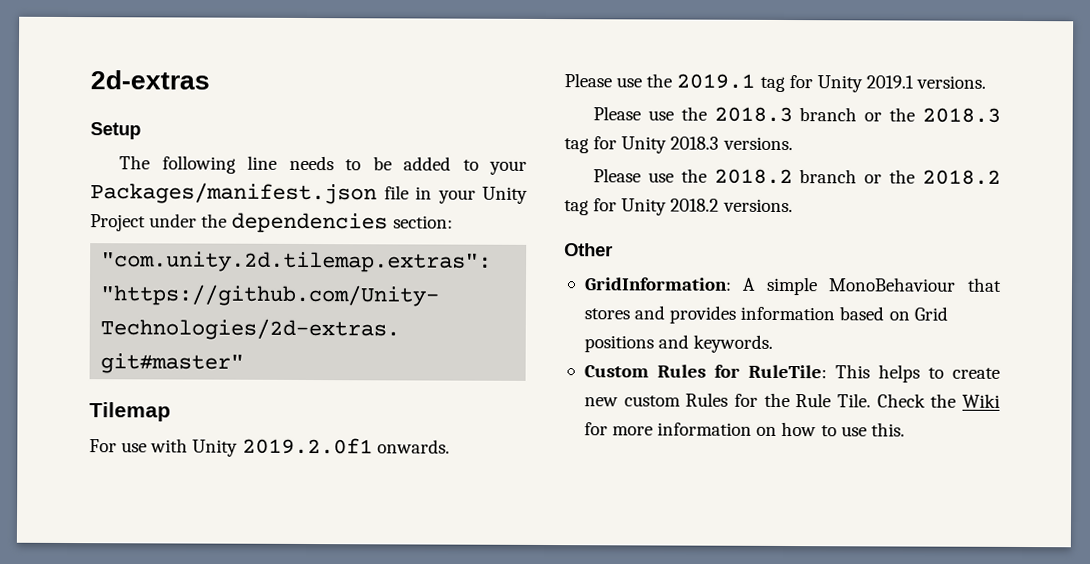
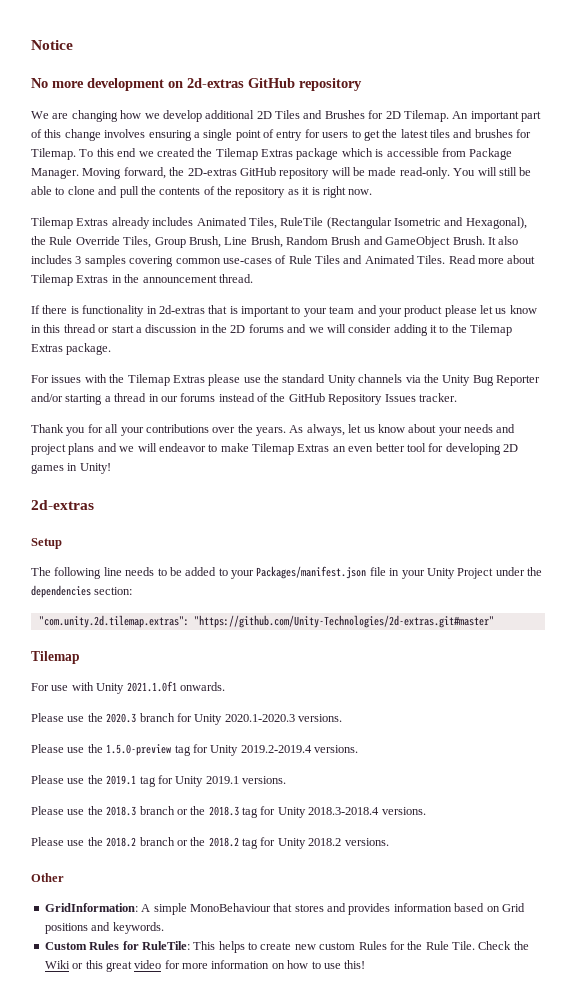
(90, 80) none -> [31,40,73,50] [31,78,362,91] [31,110,541,122] [31,129,532,141] [31,148,513,160] [31,167,532,179] [31,186,373,198] [31,217,527,229] [31,236,519,248] [31,255,536,267] [31,274,253,286] [31,305,537,317] [31,324,513,336] [31,343,112,355] [31,374,540,386] [31,393,457,405] [31,424,516,436] [31,443,518,455] [31,463,111,474] Notice // No more development on 2d-extras GitHub repository // We are changing how we develop additional 2D Tiles and Brushes for 2D Tilemap. An important part of this change involves ensuring a single point of entry for users to get the latest tiles and brushes for Tilemap. To this end we created the Tilemap Extras package which is accessible from Package Manager. Moving forward, the 2D-extras GitHub repository will be made read-only. You will still be able to clone and pull the contents of the repository as it is right now. // Tilemap Extras already includes Animated Tiles, RuleTile (Rectangular Isometric and Hexagonal), the Rule Override Tiles, Group Brush, Line Brush, Random Brush and GameObject Brush. It also includes 3 samples covering common use-cases of Rule Tiles and Animated Tiles. Read more about Tilemap Extras in the announcement thread. // If there is functionality in 2d-extras that is important to your team and your product please let us know in this thread or start a discussion in the 2D forums and we will consider adding it to the Tilemap Extras package. // For issues with the Tilemap Extras please use the standard Unity channels via the Unity Bug Reporter and/or starting a thread in our forums instead of the GitHub Repository Issues tracker. // Thank you for all your contributions over the years. As always, let us know about your needs and project plans and we will endeavor to make Tilemap Extras an even better tool for developing 2D games in Unity! //
[241,437,373,455] 2019.2.0f1 -> [126,681,177,692] 2021.1.0f1
(450, 446) none -> [31,713,342,725] [31,744,358,756] // Please use the 2020.3 branch for Unity 2020.1-2020.3 versions. // Please use the 1.5.0-preview tag for Unity 2019.2-2019.4 versions.
[670,136,720,150] 2018.3 -> [308,807,380,815] 2018.3-2018.4
(1001, 400) none -> [72,960,162,972] or this great video
[870,422,905,437] this. -> [344,960,366,969] this!

